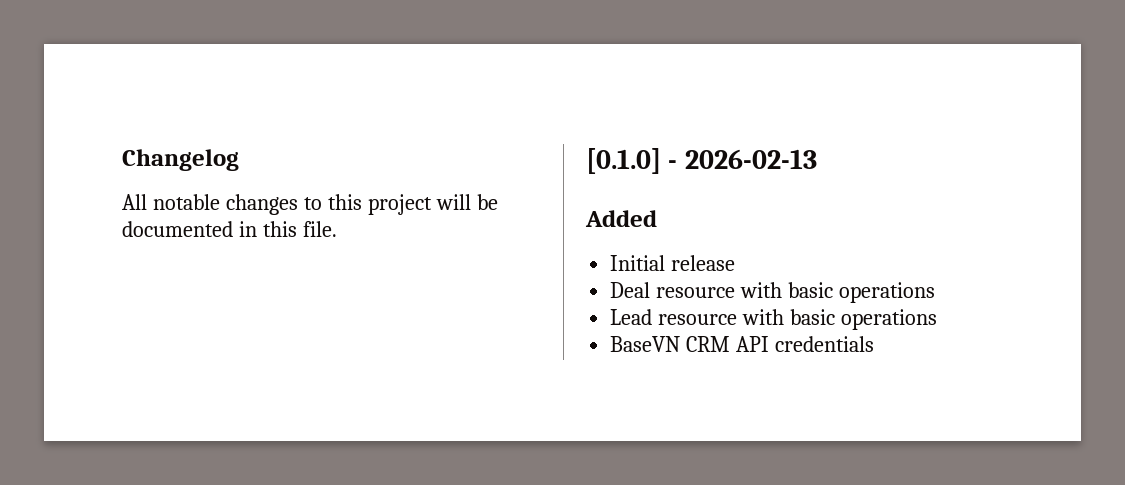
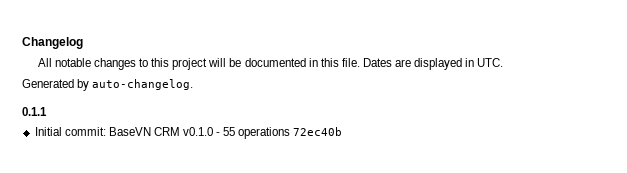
[586,148,817,174] [585,210,657,227] [610,255,736,271] [610,282,935,303] [610,309,937,330] [610,336,875,352] // [0.1.0] - 2026-02-13 // Added // Initial release // Deal resource with basic operations // Lead resource with basic operations // BaseVN CRM API credentials -> [362,58,504,70] [22,79,194,91] [22,107,47,116] [34,127,343,139] Dates are displayed in UTC. // Generated by auto-changelog. // 0.1.1 // Initial commit: BaseVN CRM v0.1.0 - 55 operations 72ec40b

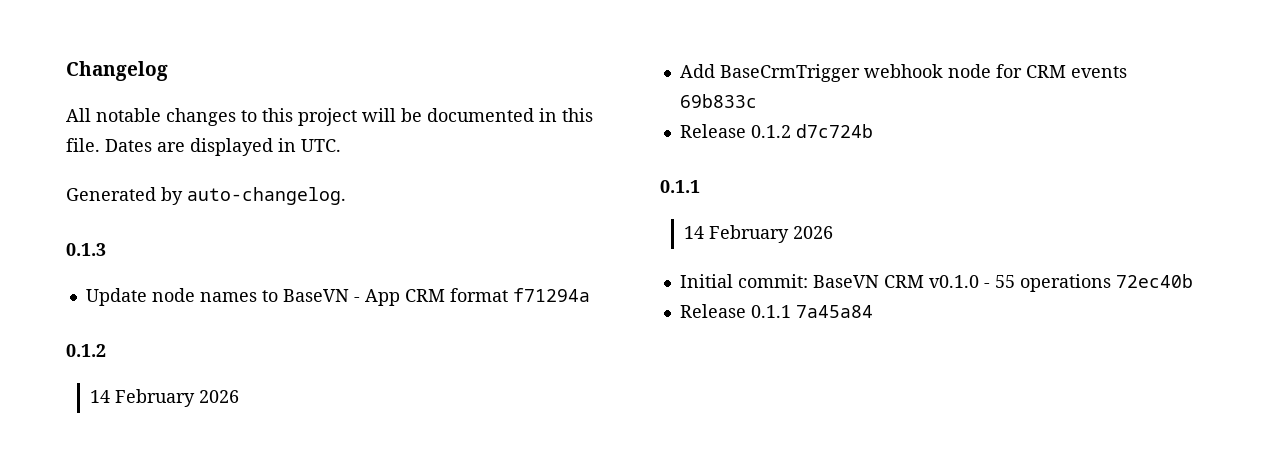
[22,107,47,116] 0.1.1 -> [66,243,106,256] [85,288,590,306] [66,344,106,357] [89,389,239,407] [679,64,1127,82] [679,94,757,108] [679,124,873,138] [660,180,700,193] [683,225,833,243] 0.1.3 // Update node names to BaseVN - App CRM format f71294a // 0.1.2 // 14 February 2026 // Add BaseCrmTrigger webhook node for CRM events 69b833c // Release 0.1.2 d7c724b // 0.1.1 // 14 February 2026
(343, 131) none -> [679,304,873,318] // Release 0.1.1 7a45a84

